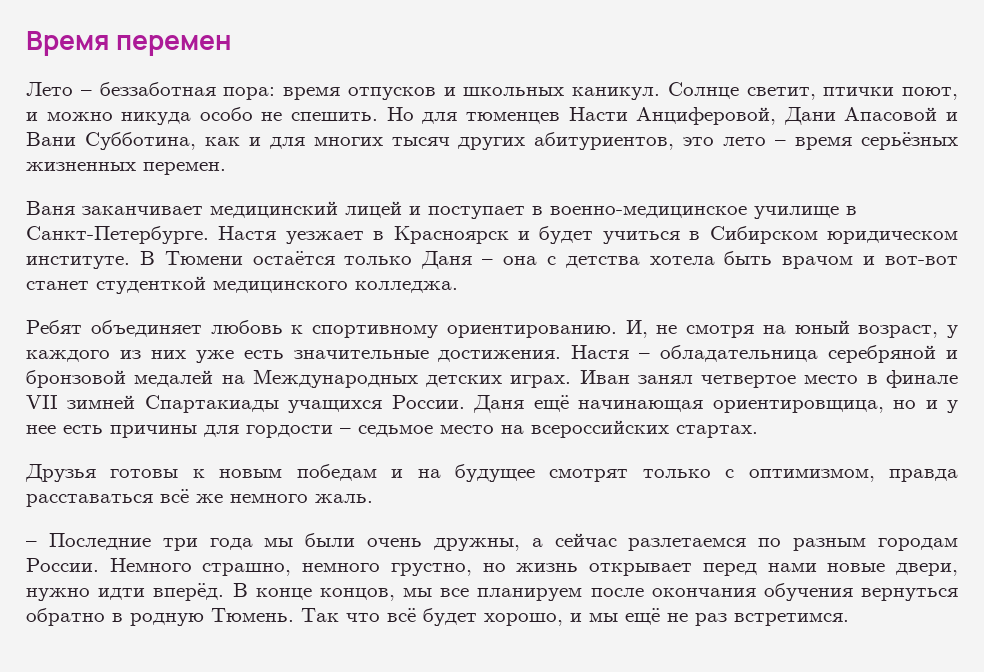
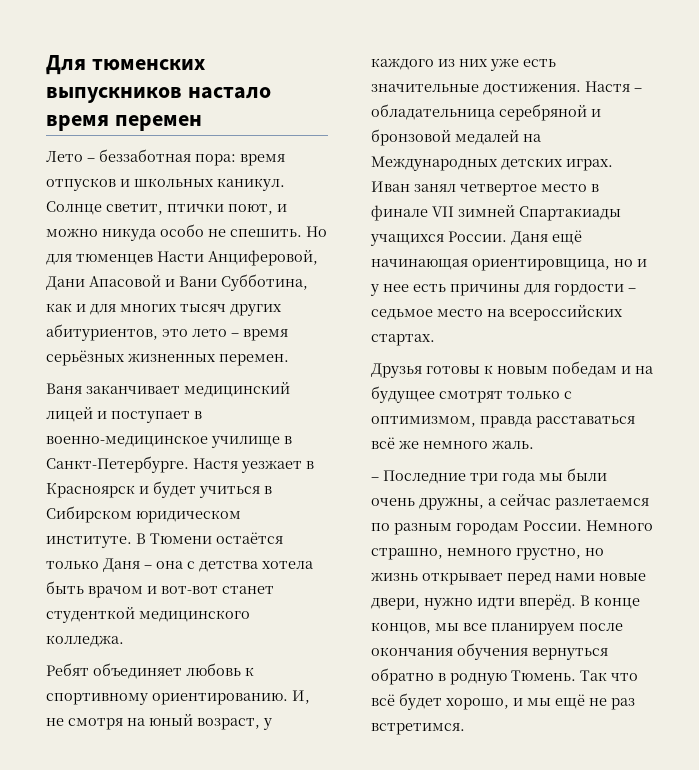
[26,31,109,56] Время -> [46,55,205,75] [46,87,271,103] [46,115,109,131] Для тюменских выпускников настало время

